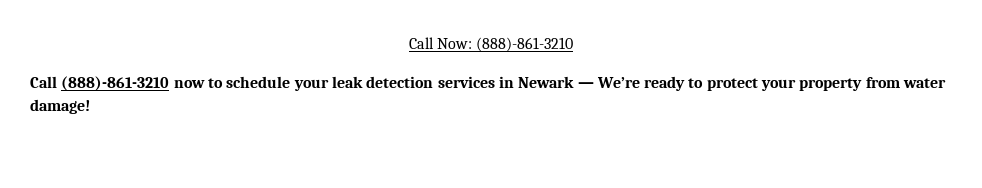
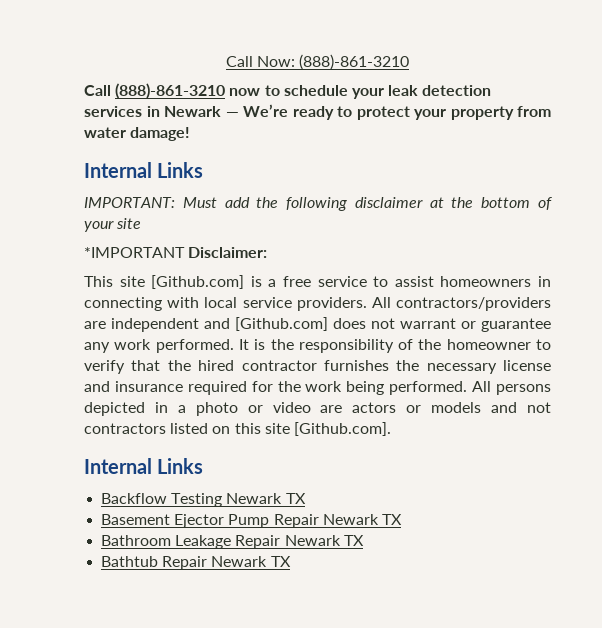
(90, 106) none -> [84,162,204,178] [84,197,552,211] [84,218,142,232] [84,247,268,258] [84,275,551,289] [84,297,551,311] [84,317,551,332] [84,339,552,353] [84,360,551,374] [84,381,552,395] [84,402,551,416] [84,422,391,436] [84,458,204,474] [101,493,306,507] [101,514,402,528] [101,535,364,549] [101,556,291,570] // Internal Links // IMPORTANT: Must add the following disclaimer at the bottom of your site // *IMPORTANT Disclaimer: // This site [Github.com] is a free service to assist homeowners in connecting with local service providers. All contractors/providers are independent and [Github.com] does not warrant or guarantee any work performed. It is the responsibility of the homeowner to verify that the hired contractor furnishes the necessary license and insurance required for the work being performed. All persons depicted in a photo or video are actors or models and not contractors listed on this site [Github.com]. // Internal Links // Backflow Testing Newark TX // Basement Ejector Pump Repair Newark TX // Bathroom Leakage Repair Newark TX // Bathtub Repair Newark TX

